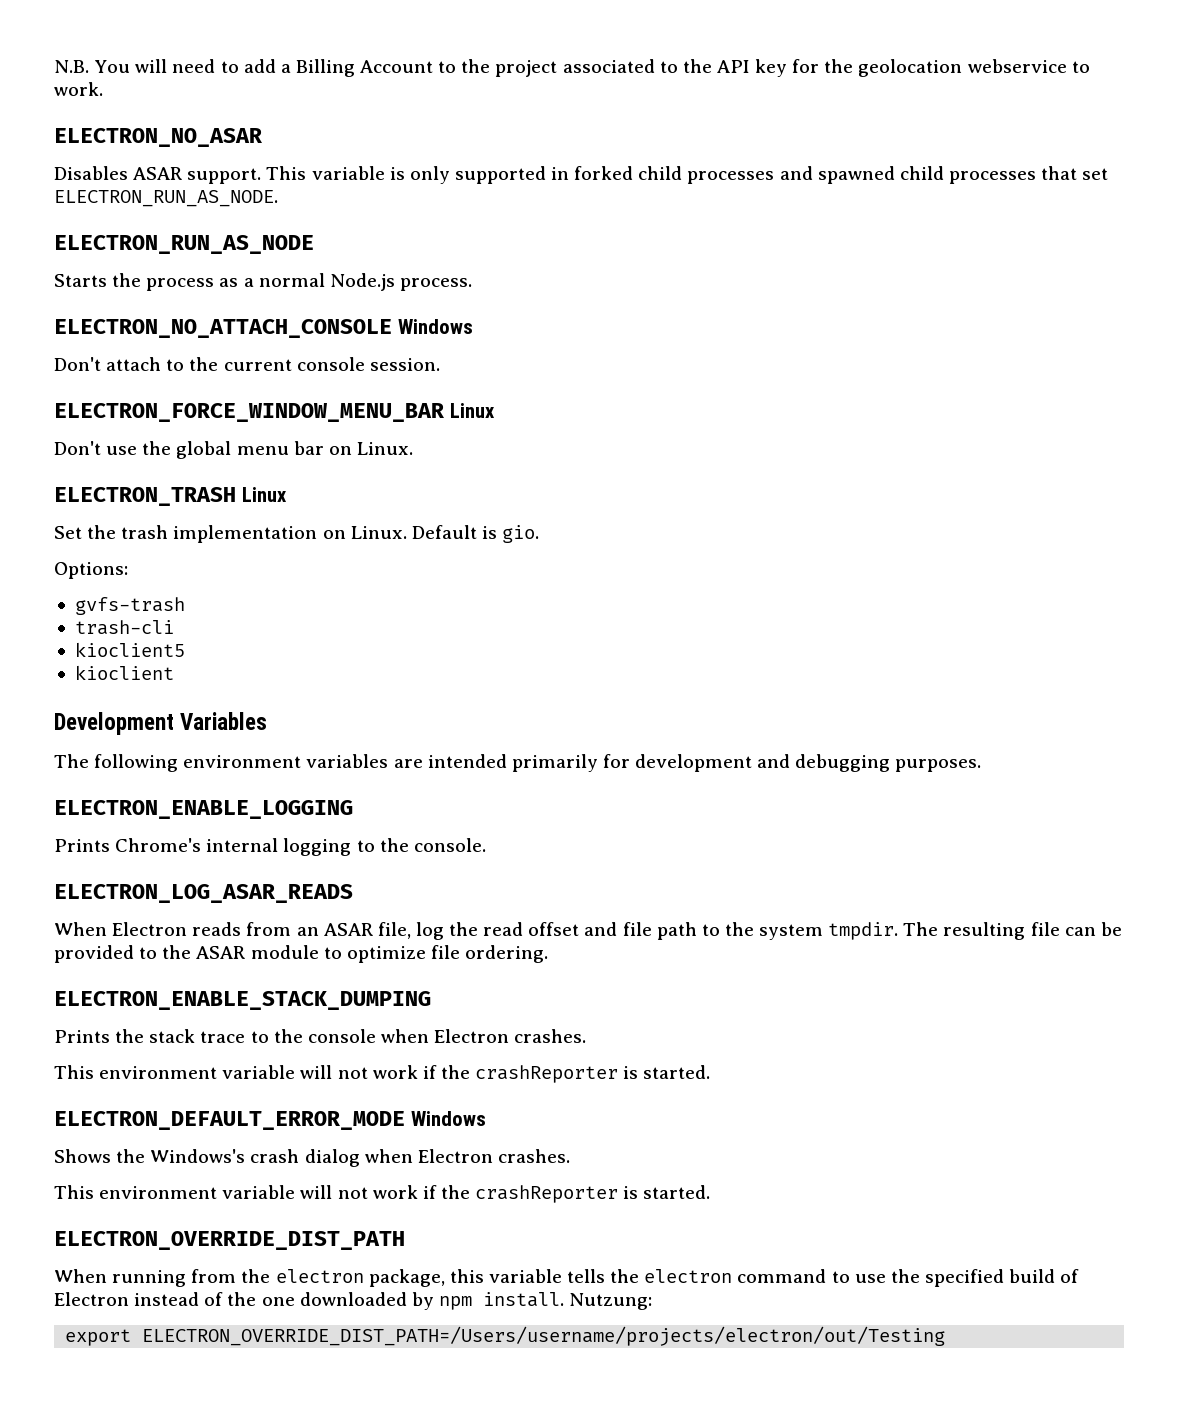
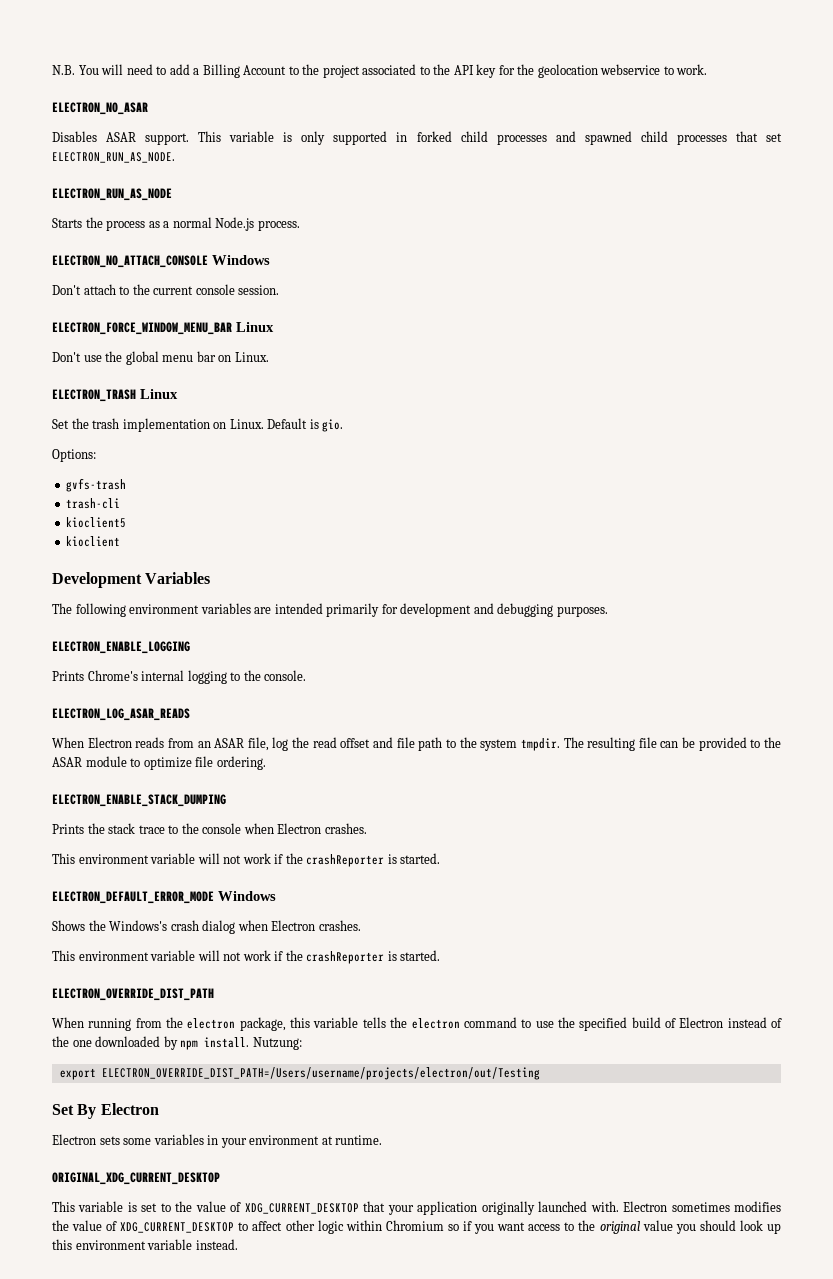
(946, 1336) none -> [52,1103,159,1119] [52,1134,383,1148] [52,1172,220,1185] [52,1201,782,1215] [52,1220,781,1234] [52,1239,238,1250] // Set By Electron // Electron sets some variables in your environment at runtime. // ORIGINAL_XDG_CURRENT_DESKTOP // This variable is set to the value of XDG_CURRENT_DESKTOP that your application originally launched with. Electron sometimes modifies the value of XDG_CURRENT_DESKTOP to affect other logic within Chromium so if you want access to the original value you should look up this environment variable instead.

